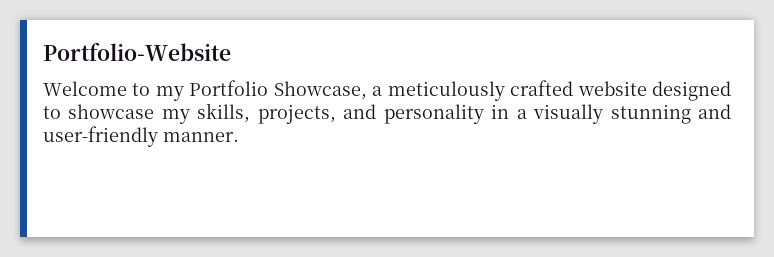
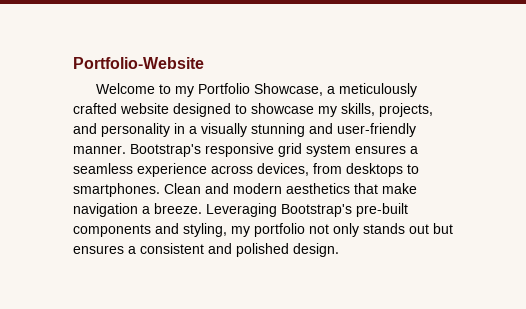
(239, 137) none -> [130,143,418,157] [73,163,419,177] [73,183,417,197] [73,203,408,217] [73,223,453,237] [73,243,339,257] Bootstrap's responsive grid system ensures a seamless experience across devices, from desktops to smartphones. Clean and modern aesthetics that make navigation a breeze. Leveraging Bootstrap's pre-built components and styling, my portfolio not only stands out but ensures a consistent and polished design.

